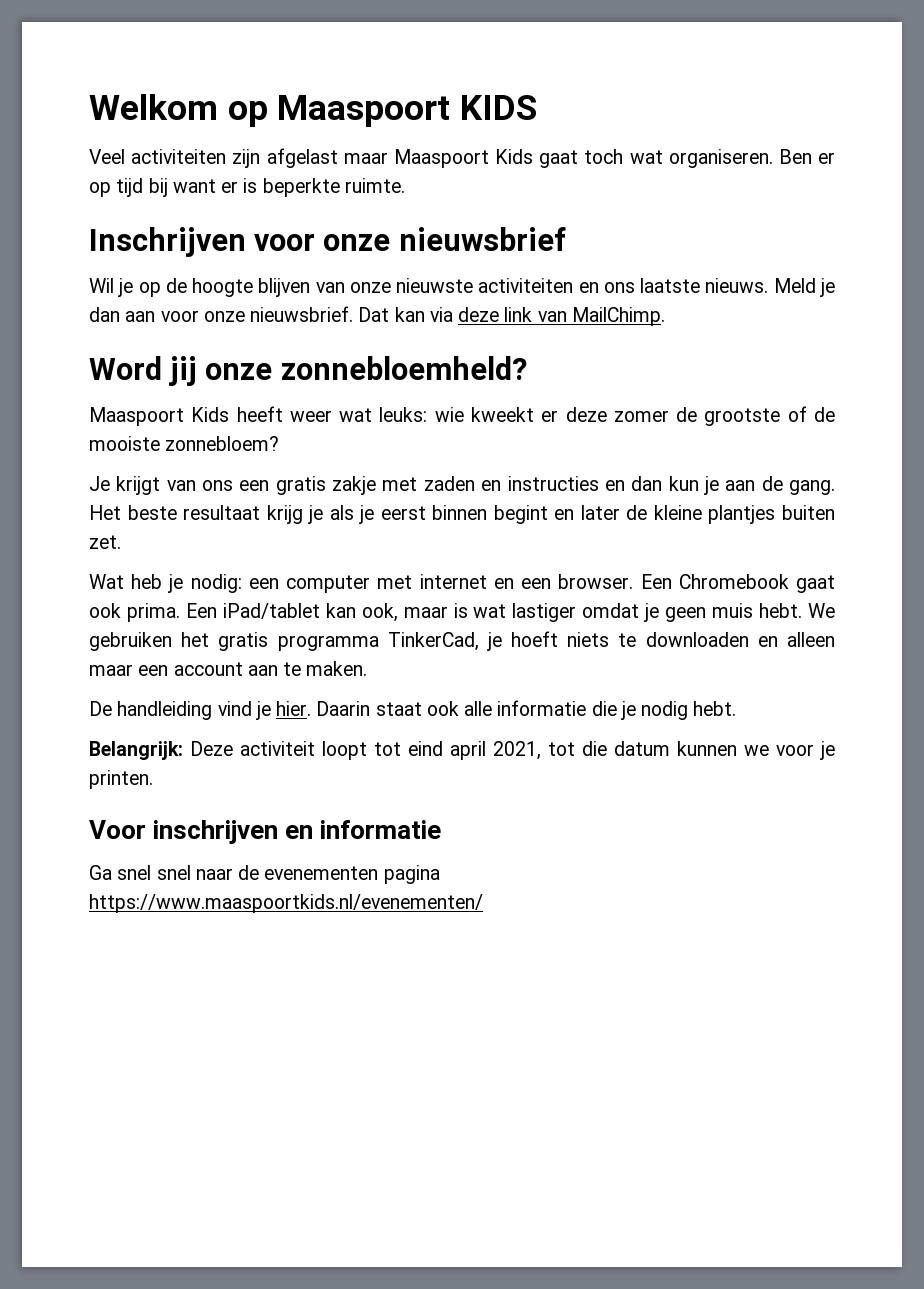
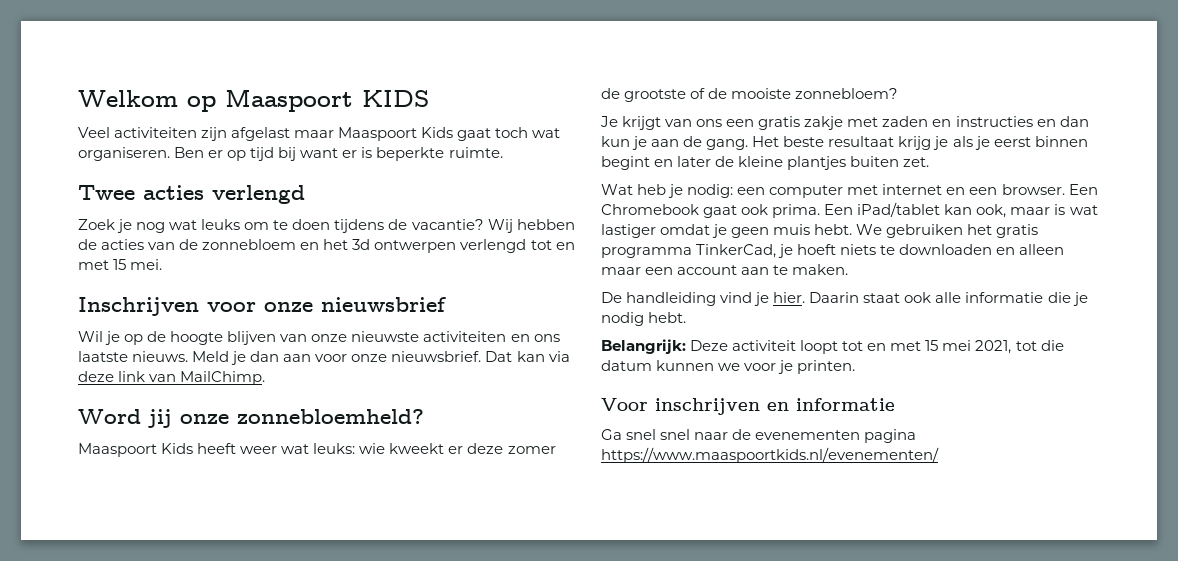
(405, 185) none -> [78,185,305,204] [78,219,575,233] [78,239,575,253] [78,259,163,270] // Twee acties verlengd // Zoek je nog wat leuks om te doen tijdens de vacantie? Wij hebben de acties van de zonnebloem en het 3d ontwerpen verlengd tot en met 15 mei.
[408,741,486,760] eind april -> [867,340,972,351] en met 15 mei

